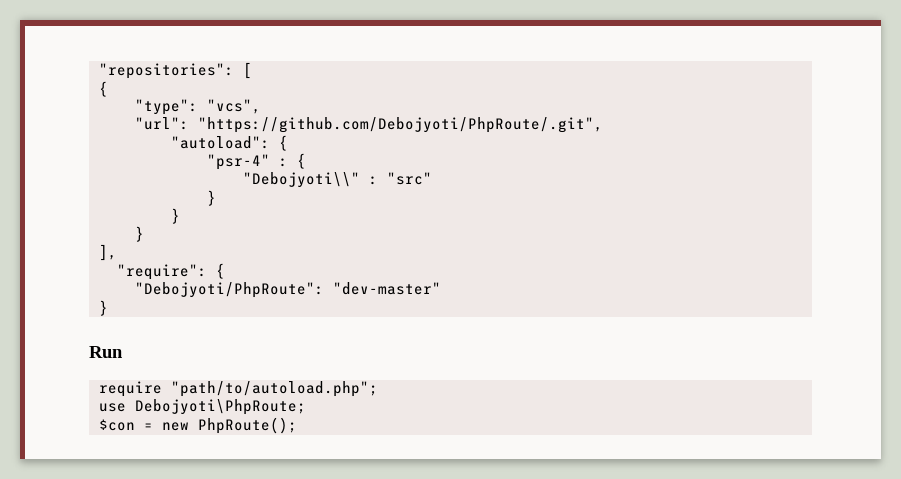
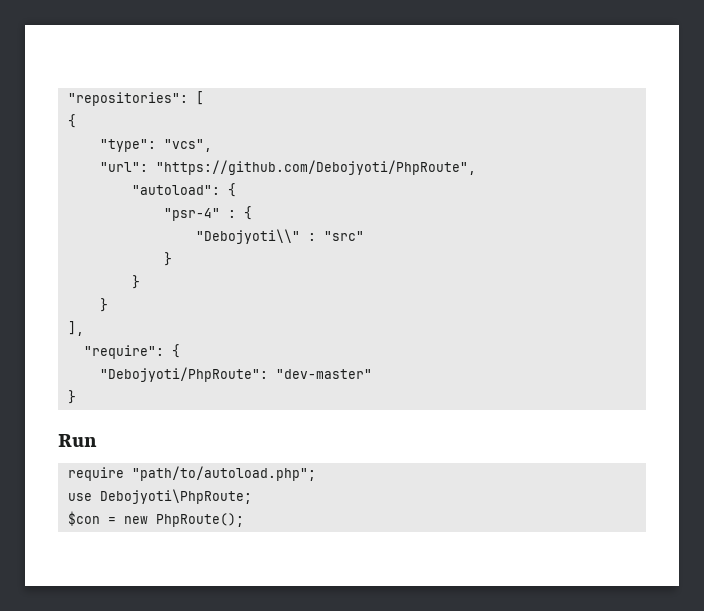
[197,117,603,133] "https://github.com/Debojyoti/PhpRoute/.git", -> [155,160,476,175] "https://github.com/Debojyoti/PhpRoute",

